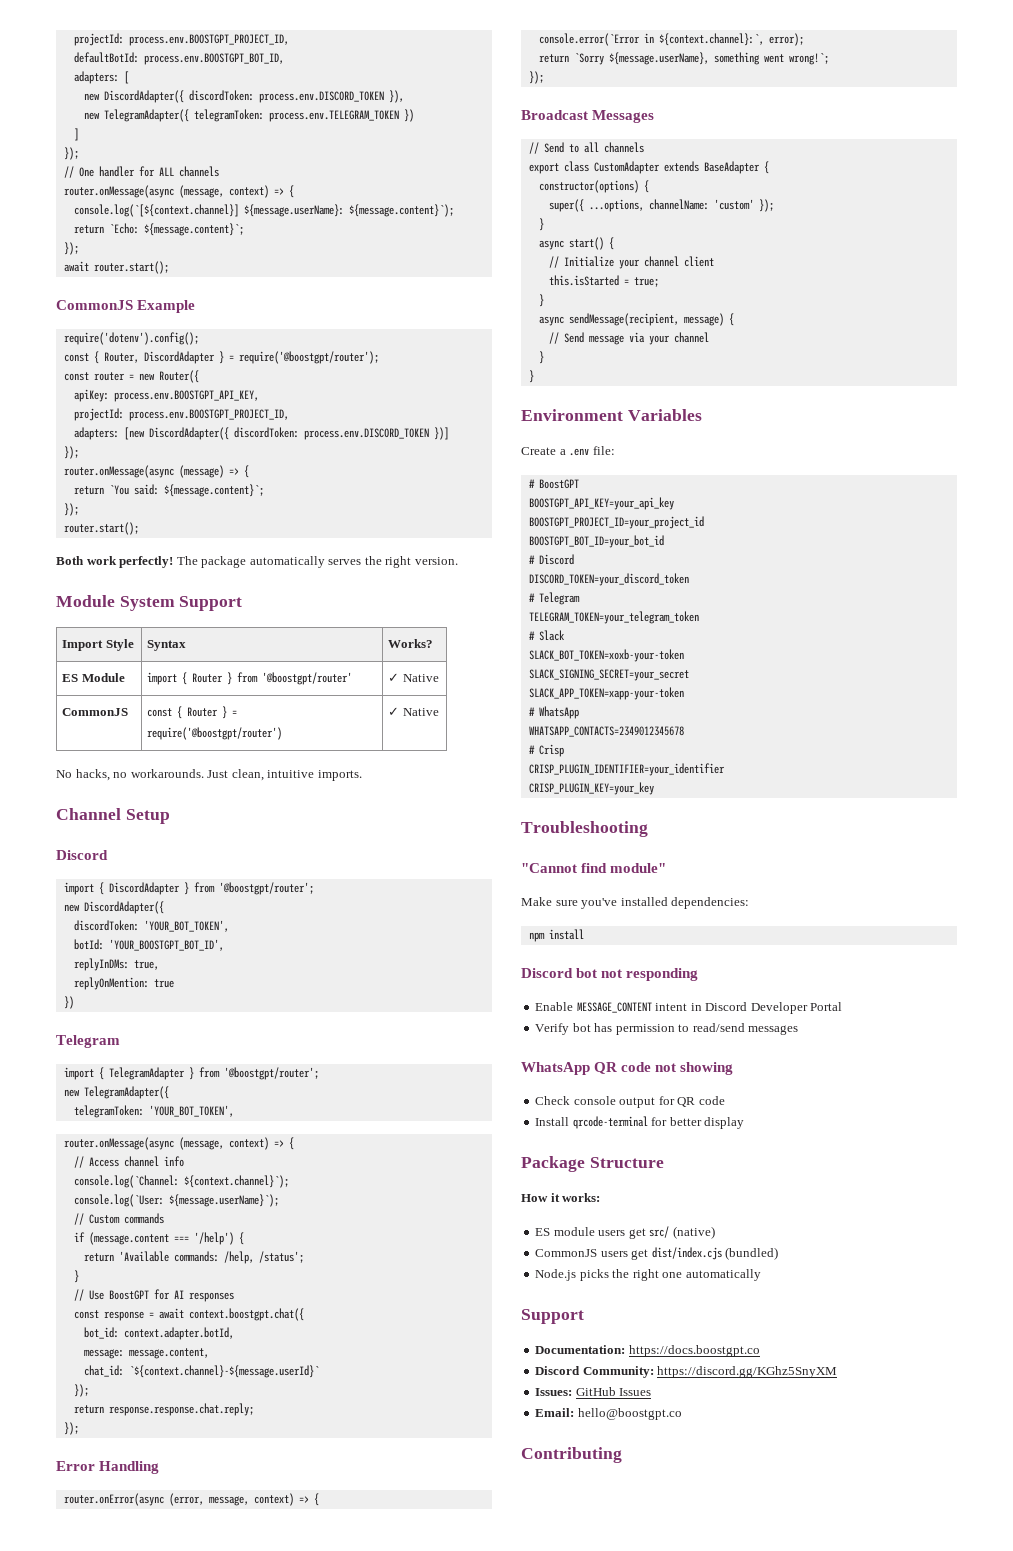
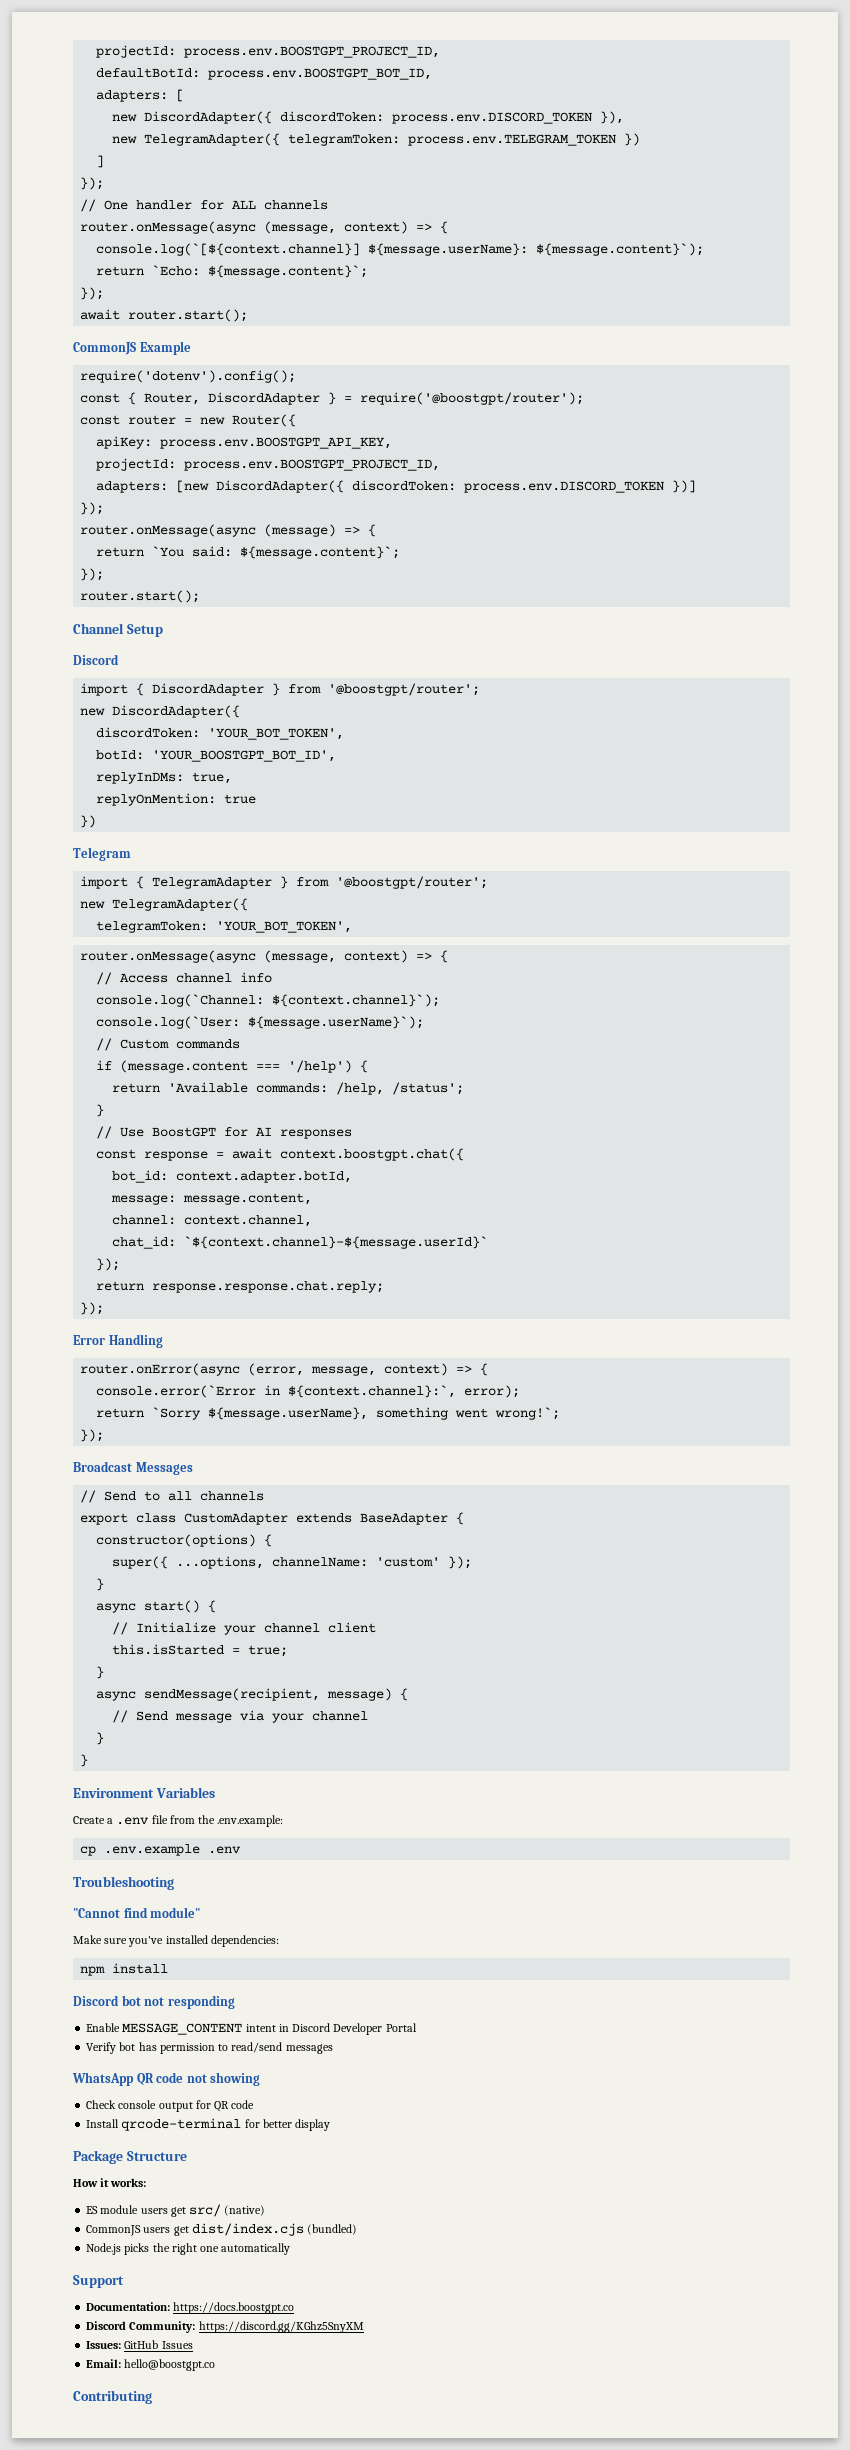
[56,556,458,568] [56,595,243,611] [62,639,134,651] [147,640,187,651] [388,639,434,648] [62,673,125,682] [147,672,353,685] [388,673,439,682] [62,708,129,716] [147,706,238,719] [147,727,283,740] [388,707,439,716] [56,769,362,781] // Both work perfectly! The package automatically serves the right version. // Module System Support // Import Style | Syntax | Works? // ES Module | import { Router } from '@boostgpt/router' | ✓ Native // CommonJS | const { Router } = require('@boostgpt/router') | ✓ Native // No hacks, no workarounds. Just clean, intuitive imports. -> (201, 596) none
(209, 1353) none -> [112,1215,313,1227] // channel: context.channel,
[592,446,615,455] [528,479,579,489] [528,497,674,510] [528,516,704,529] [528,535,664,548] [528,554,574,565] [528,573,689,586] [528,592,580,605] [528,611,699,624] [528,630,565,641] [528,649,684,662] [528,669,689,681] [528,687,684,700] [528,706,579,719] [528,726,684,737] [528,744,564,757] [528,763,725,776] [528,782,654,795] file: // # BoostGPT // BOOSTGPT_API_KEY=your_api_key // BOOSTGPT_PROJECT_ID=your_project_id // BOOSTGPT_BOT_ID=your_bot_id // # Discord // DISCORD_TOKEN=your_discord_token // # Telegram // TELEGRAM_TOKEN=your_telegram_token // # Slack // SLACK_BOT_TOKEN=xoxb-your-token // SLACK_SIGNING_SECRET=your_secret // SLACK_APP_TOKEN=xapp-your-token // # WhatsApp // WHATSAPP_CONTACTS=2349012345678 // # Crisp // CRISP_PLUGIN_IDENTIFIER=your_identifier // CRISP_PLUGIN_KEY=your_key -> [151,1815,284,1827] [80,1844,242,1856] file from the .env.example: // cp .env.example .env

